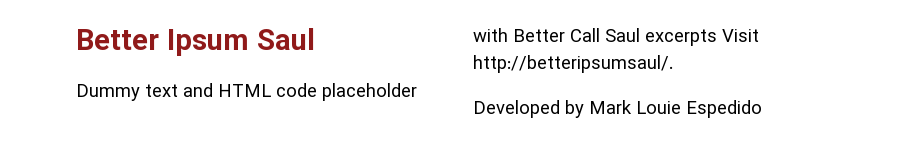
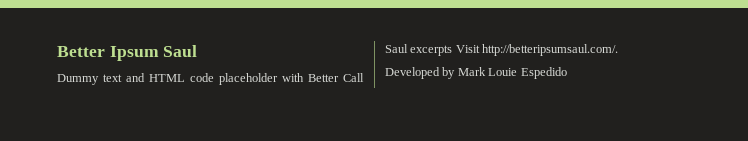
[473,55,673,73] http://betteripsumsaul/. -> [482,44,619,56] http://betteripsumsaul.com/.

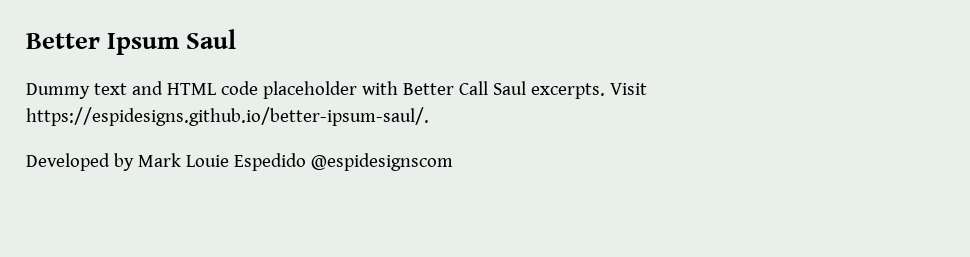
[410,44,619,56] excerpts Visit http://betteripsumsaul.com/. -> [530,83,647,99] [26,107,429,126] excerpts. Visit https://espidesigns.github.io/better-ipsum-saul/.
(567, 73) none -> [310,153,453,171] @espidesignscom

